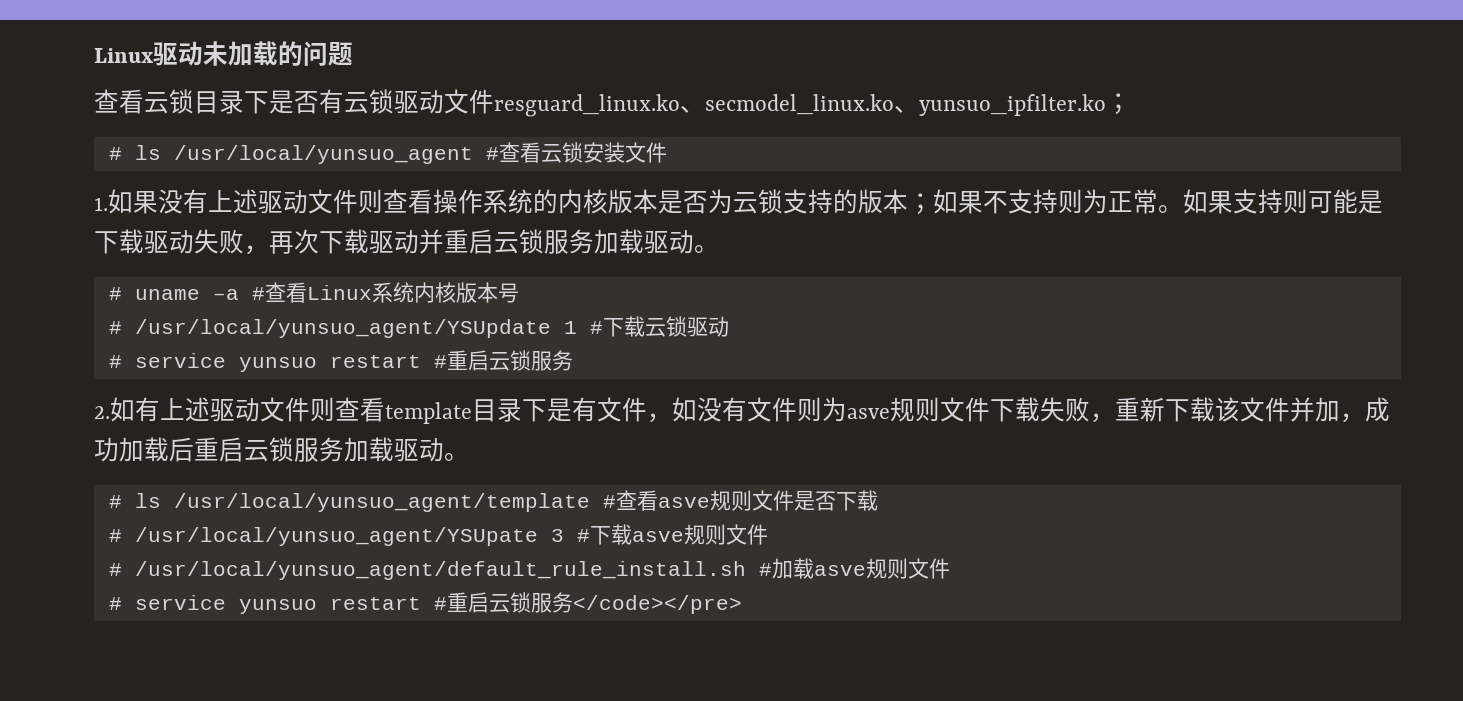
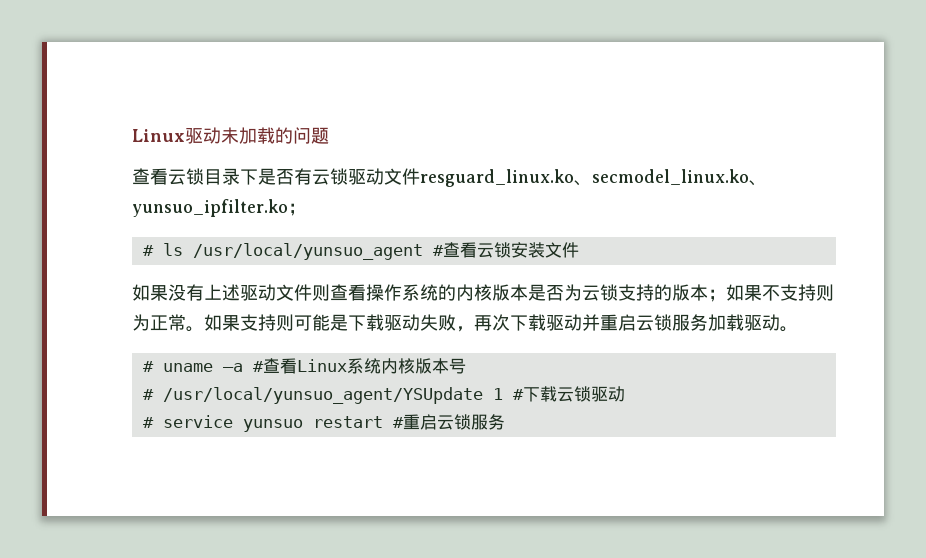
[94,197,108,211] 1. -> (579, 250) none
[94,397,1390,424] [94,437,469,462] [108,490,878,512] [108,524,768,546] [108,558,950,580] [108,592,742,614] // 2.如有上述驱动文件则查看template目录下是有文件，如没有文件则为asve规则文件下载失败，重新下载该文件并加，成功加载后重启云锁服务加载驱动。 // # ls /usr/local/yunsuo_agent/template #查看asve规则文件是否下载 // # /usr/local/yunsuo_agent/YSUpate 3 #下载asve规则文件 // # /usr/local/yunsuo_agent/default_rule_install.sh #加载asve规则文件 // # service yunsuo restart #重启云锁服务</code></pre> -> (505, 422) none

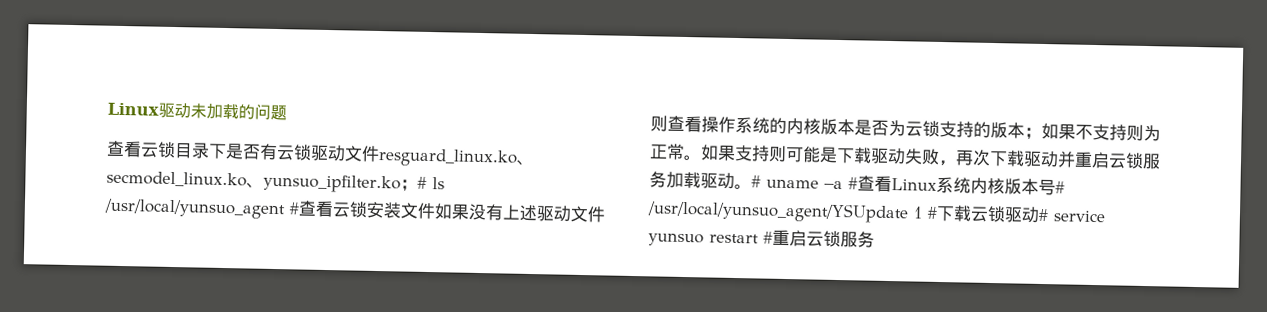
(306, 209) // -> (418, 185) none
(579, 250) // -> (436, 211) none
(798, 329) // -> (752, 186) none
(466, 366) // -> (1056, 187) none
(625, 394) // -> (1040, 214) none

